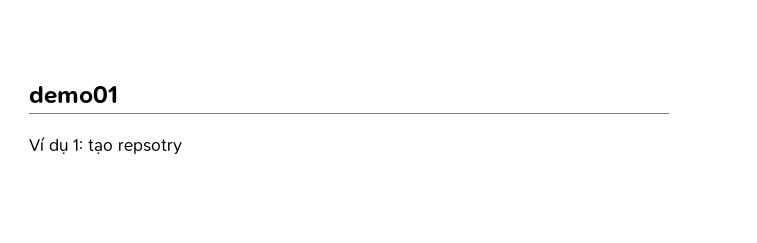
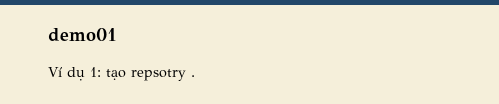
(182, 147) none -> [191,75,195,77] .

